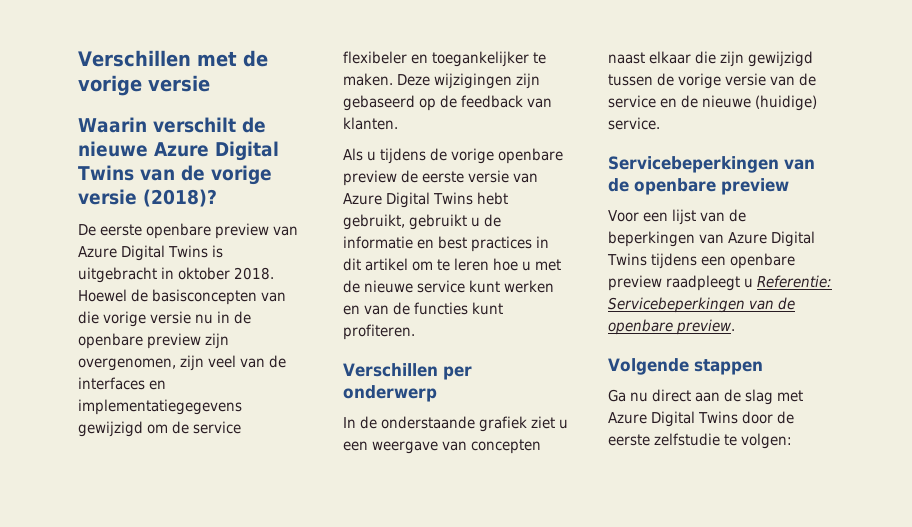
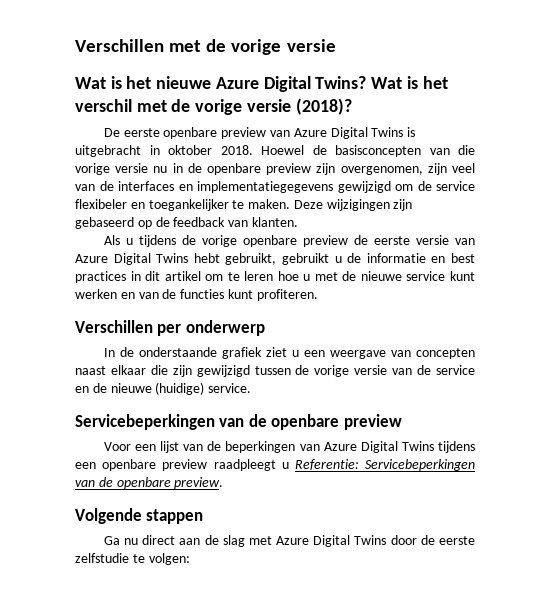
[78,117,266,133] [78,141,279,161] [78,165,175,181] Waarin verschilt de nieuwe Azure Digital Twins van -> [75,76,448,92] [75,99,167,112] Wat is het nieuwe Azure Digital Twins? Wat is het verschil met

